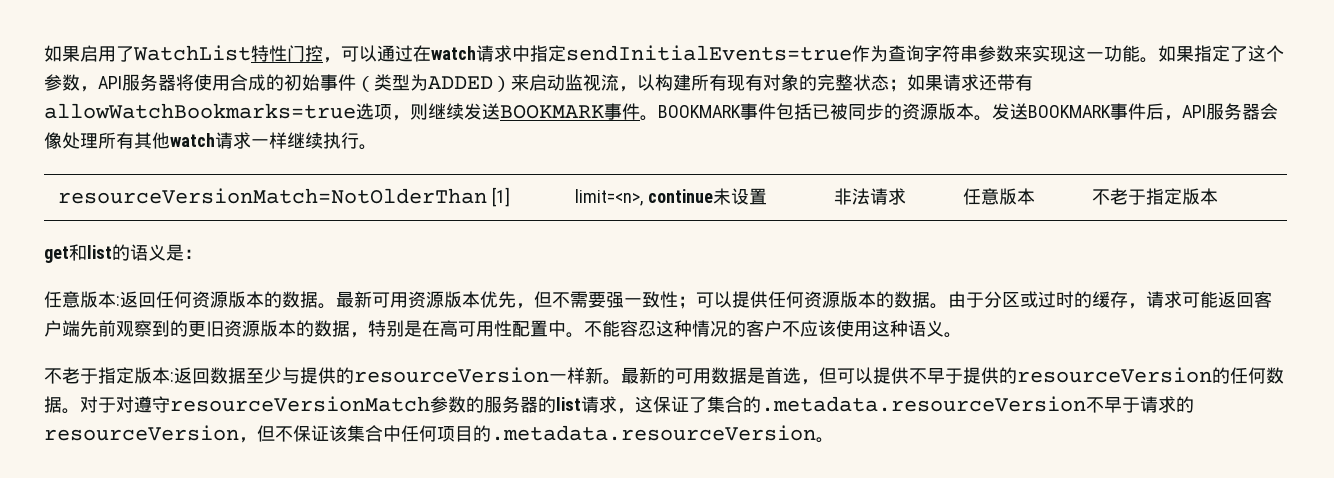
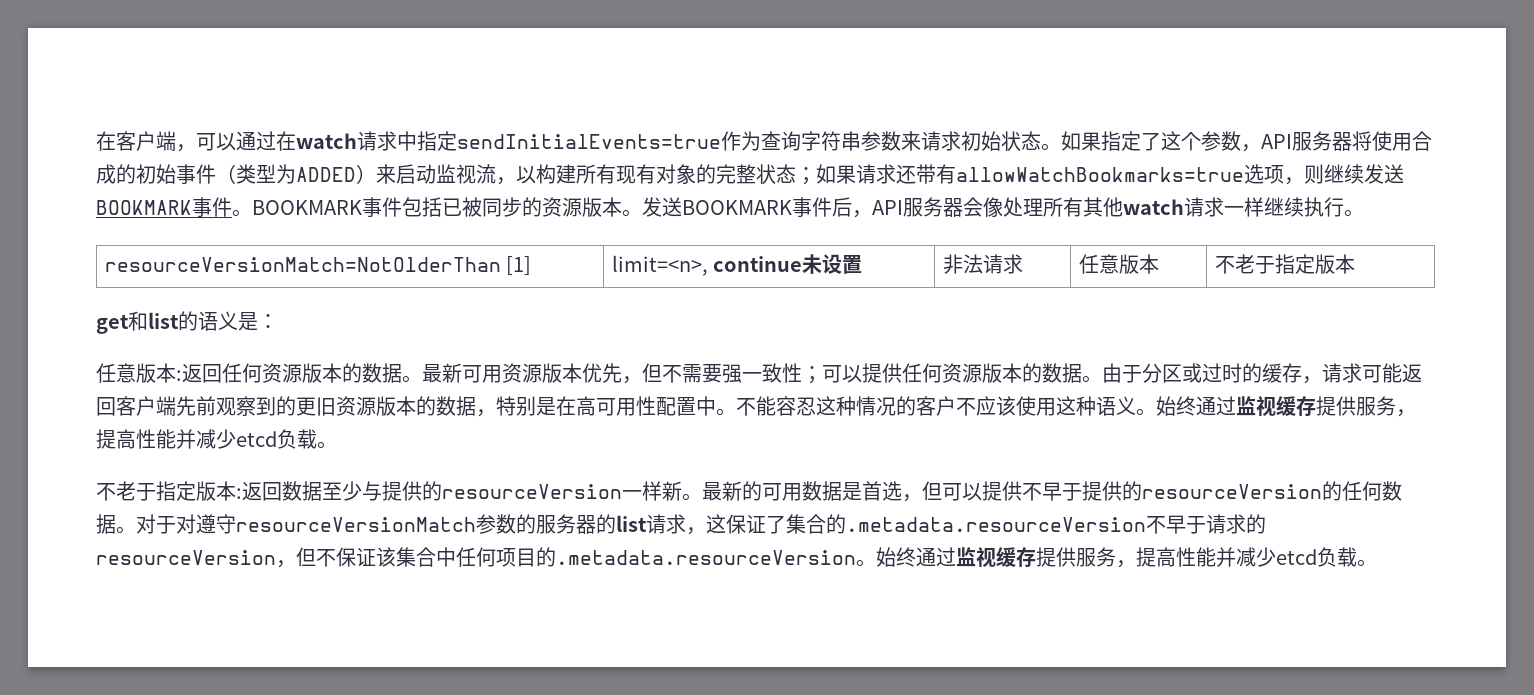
[44,45,323,62] 如果启用了WatchList特性门控 -> [96,131,176,151] 在客户端
[1032,45,1140,62] 实现这一功能 -> [921,131,1041,151] 请求初始状态
(962, 335) none -> [1156,396,1416,417] [96,429,337,449] 始终通过监视缓存提供服务，提高性能并减少etcd负载。
(834, 440) none -> [876,547,1377,568] 始终通过监视缓存提供服务，提高性能并减少etcd负载。

